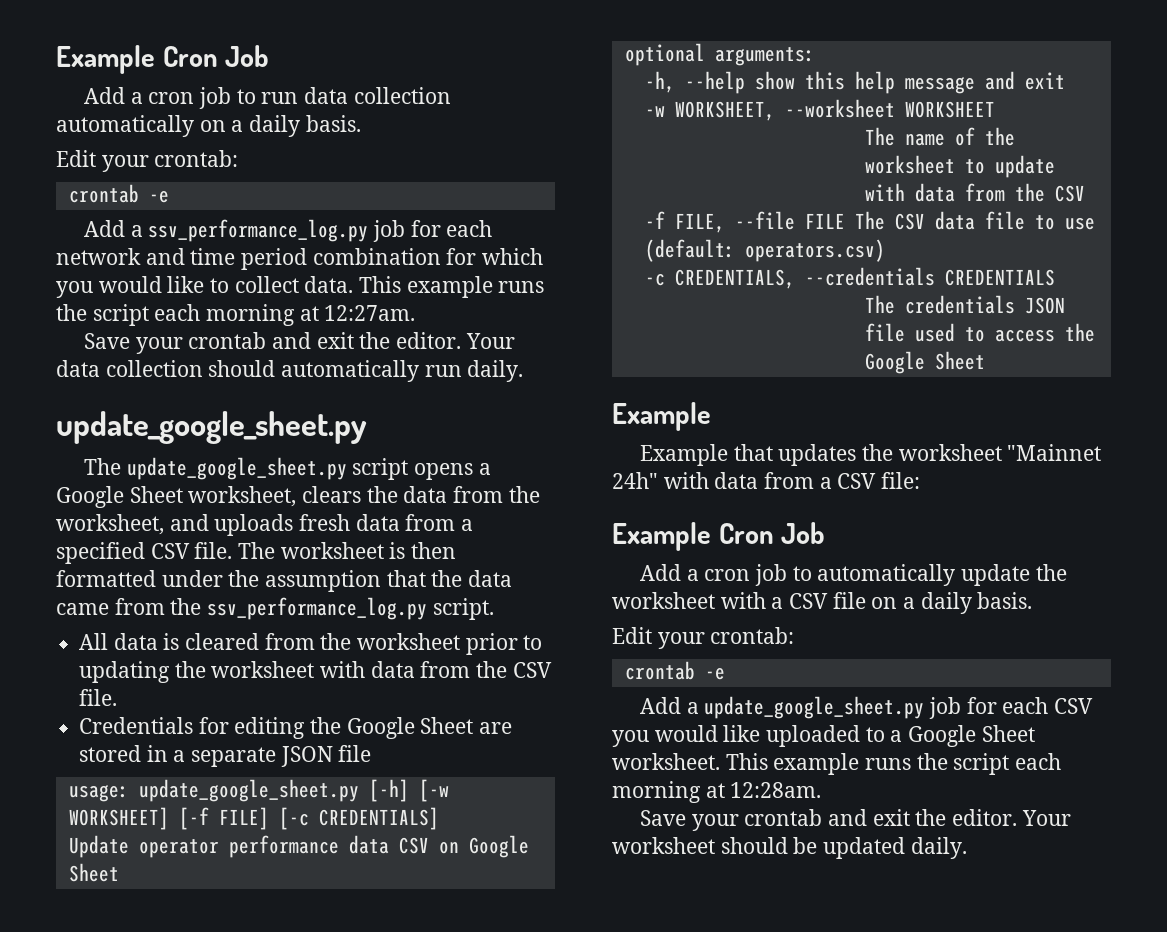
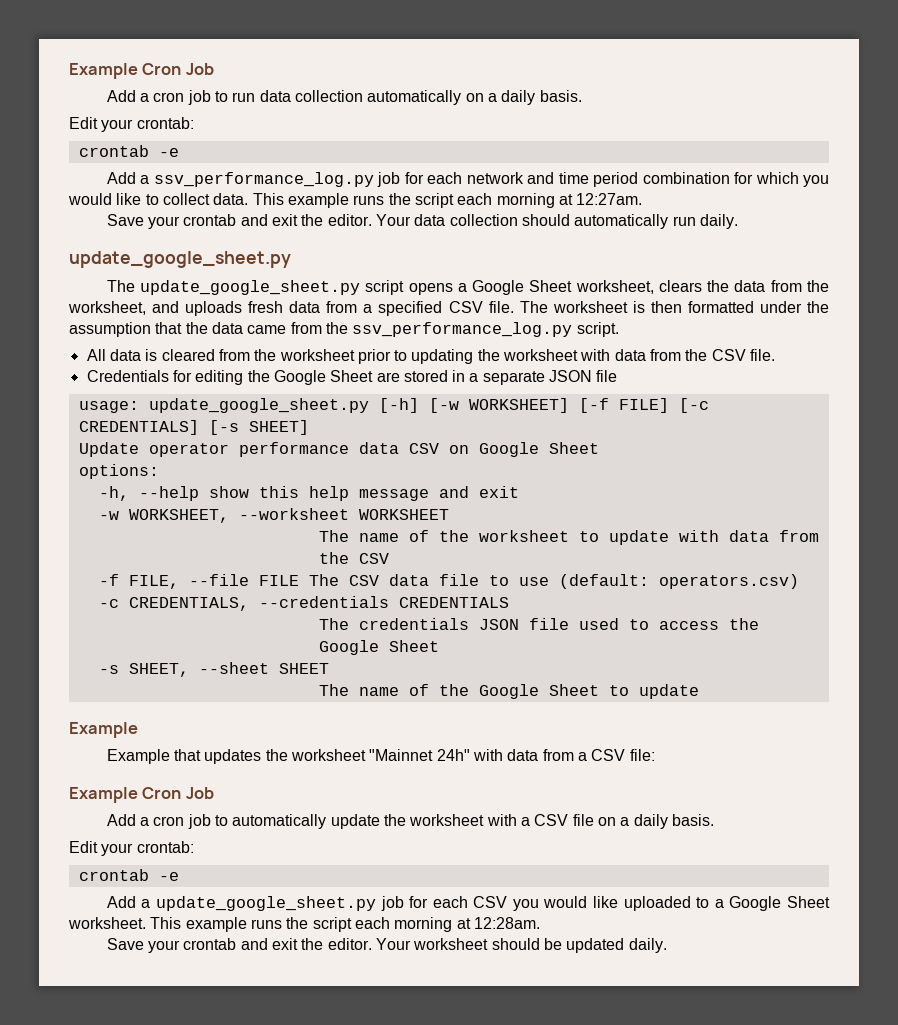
(439, 818) none -> [208,420,309,435] [-s SHEET]
[624,43,815,66] optional arguments: -> [78,464,159,479] options:
(985, 360) none -> [98,662,329,677] [318,684,699,699] // -s SHEET, --sheet SHEET // The name of the Google Sheet to update

